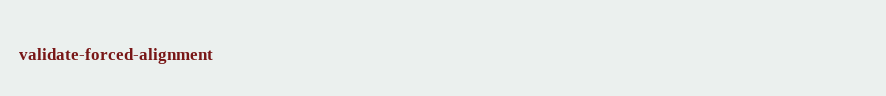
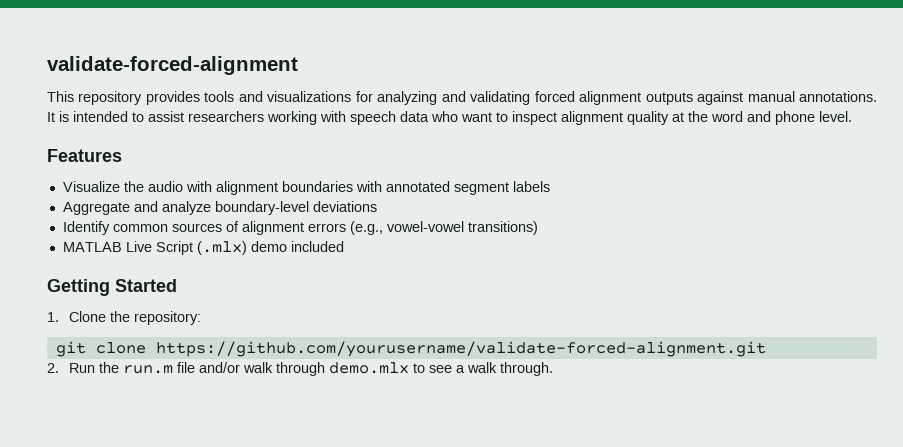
(213, 56) none -> [47,91,877,105] [47,111,852,125] [47,149,122,162] [62,181,550,195] [62,201,377,215] [62,221,538,235] [62,241,344,255] [47,279,177,296] [47,311,201,325] [55,341,766,357] [47,362,553,376] // This repository provides tools and visualizations for analyzing and validating forced alignment outputs against manual annotations. It is intended to assist researchers working with speech data who want to inspect alignment quality at the word and phone level. // Features // Visualize the audio with alignment boundaries with annotated segment labels // Aggregate and analyze boundary-level deviations // Identify common sources of alignment errors (e.g., vowel-vowel transitions) // MATLAB Live Script (.mlx) demo included // Getting Started // 1. Clone the repository: // git clone https://github.com/yourusername/validate-forced-alignment.git // 2. Run the run.m file and/or walk through demo.mlx to see a walk through.

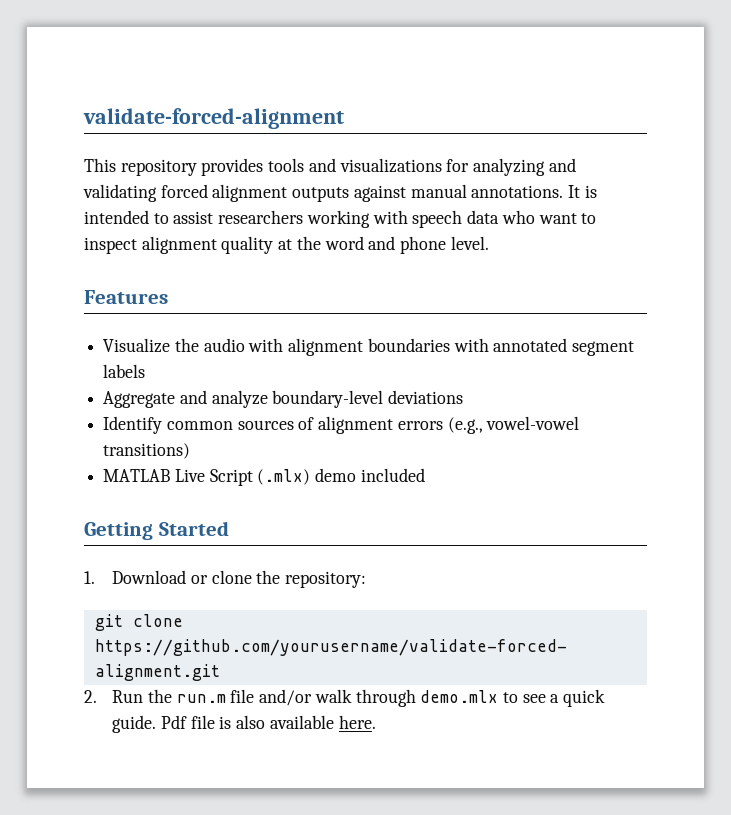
[68,311,106,322] Clone -> [112,570,252,584] Download or clone
[466,362,553,376] walk through. -> [563,689,606,707] [112,715,376,733] quick guide. Pdf file is also available here.

